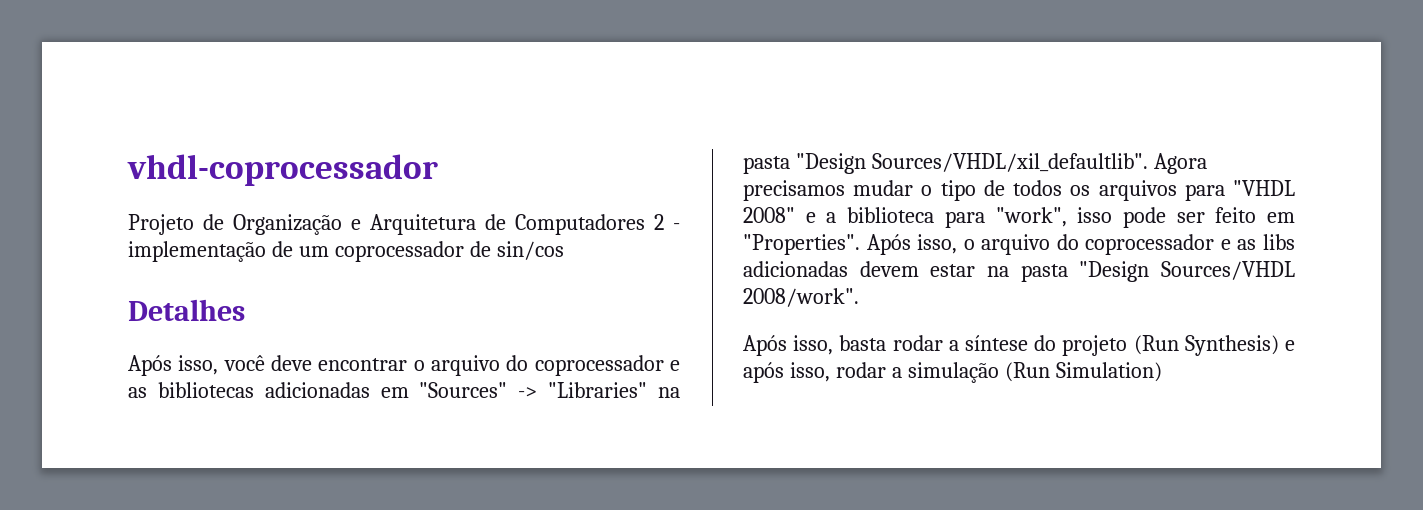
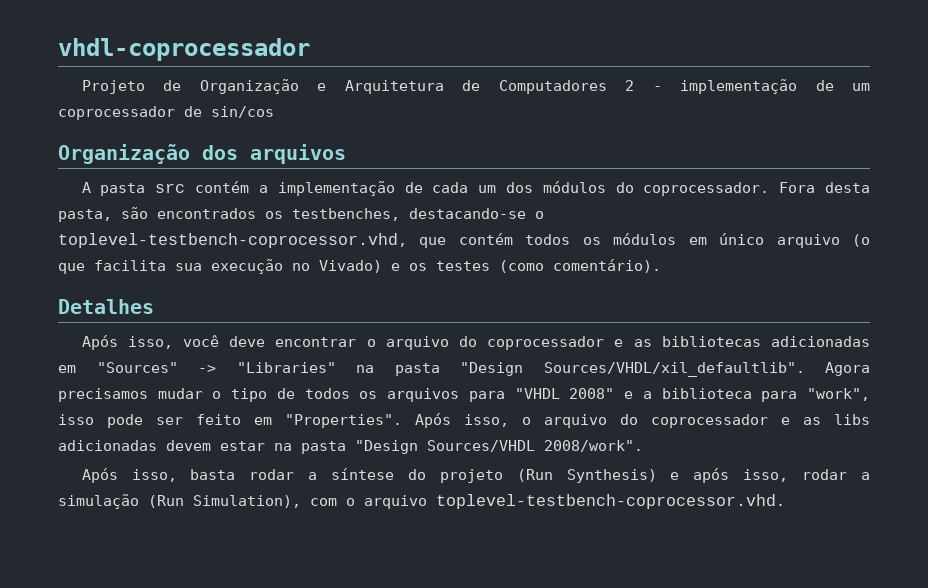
(564, 250) none -> [58,144,346,164] [81,181,870,196] [58,207,544,222] [58,233,871,248] [58,259,661,274] // Organização dos arquivos // A pasta src contém a implementação de cada um dos módulos do coprocessador. Fora desta pasta, são encontrados os testbenches, destacando-se o toplevel-testbench-coprocessor.vhd, que contém todos os módulos em único arquivo (o que facilita sua execução no Vivado) e os testes (como comentário).
[1055,362,1162,382] Simulation) -> [193,494,785,509] Simulation), com o arquivo toplevel-testbench-coprocessor.vhd.

